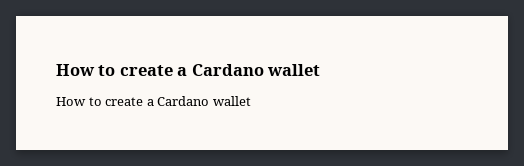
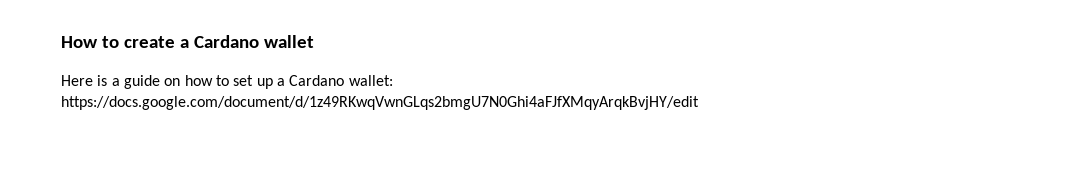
[56,96,251,106] How to create a Cardano wallet -> [61,75,393,89] [61,96,699,110] Here is a guide on how to set up a Cardano wallet: https://docs.google.com/document/d/1z49RKwqVwnGLqs2bmgU7N0Ghi4aFJfXMqyArqkBvjHY/edit

